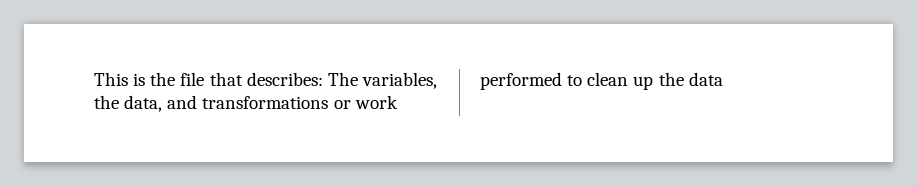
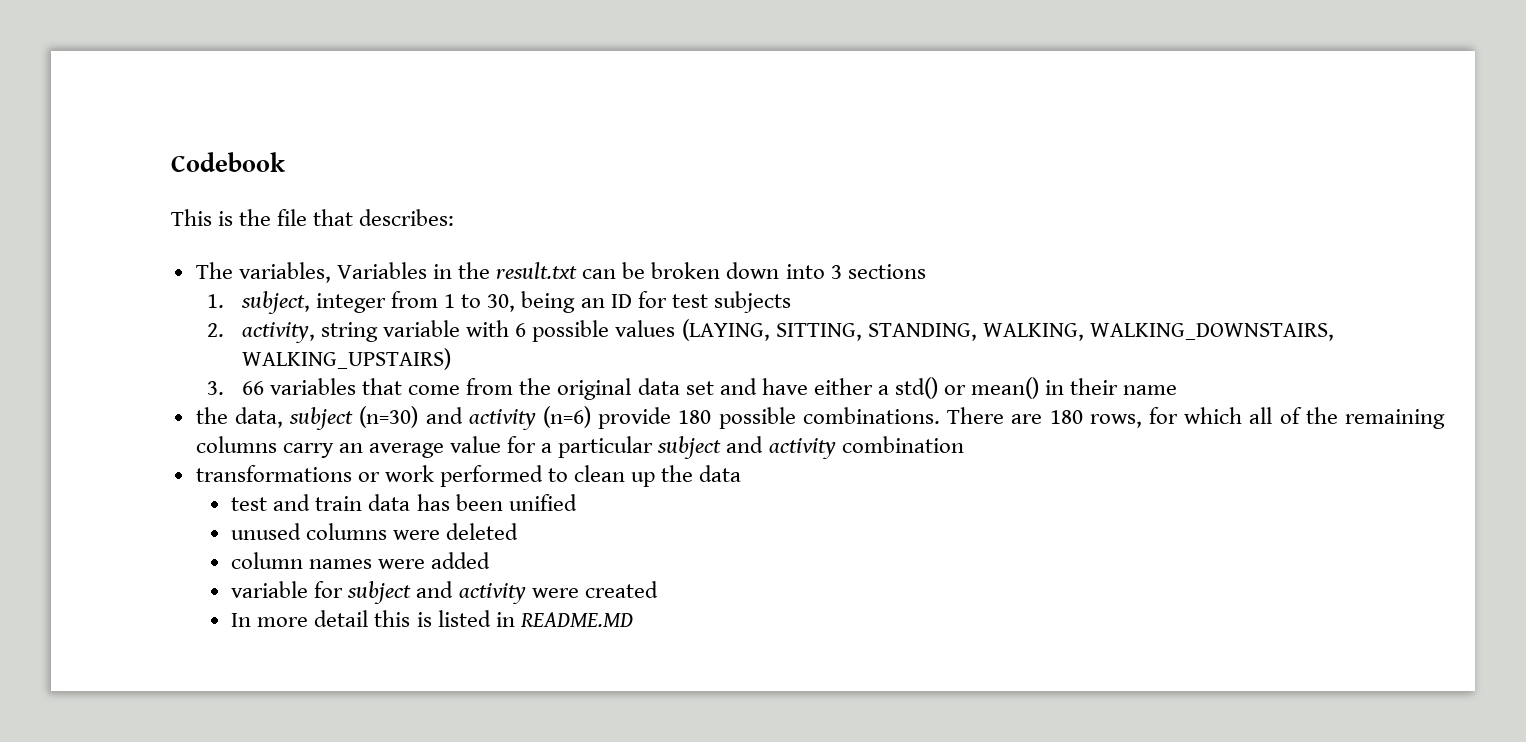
(94, 79) none -> [171,152,285,172] Codebook //
(323, 79) none -> (455, 217) //
[94,95,198,112] the data, and -> [336,262,926,279] [206,291,791,314] [206,319,1334,343] [242,348,452,370] [206,377,1178,400] [195,406,1445,430] [195,436,964,459] Variables in the result.txt can be broken down into 3 sections // 1. subject, integer from 1 to 30, being an ID for test subjects // 2. activity, string variable with 6 possible values (LAYING, SITTING, STANDING, WALKING, WALKING_DOWNSTAIRS, WALKING_UPSTAIRS) // 3. 66 variables that come from the original data set and have either a std() or mean() in their name // the data, subject (n=30) and activity (n=6) provide 180 possible combinations. There are 180 rows, for which all of the remaining columns carry an average value for a particular subject and activity combination //
(723, 79) none -> [231,494,577,511] [231,523,519,540] [231,552,491,569] [231,581,658,604] [231,610,633,627] // test and train data has been unified // unused columns were deleted // column names were added // variable for subject and activity were created // In more detail this is listed in README.MD

